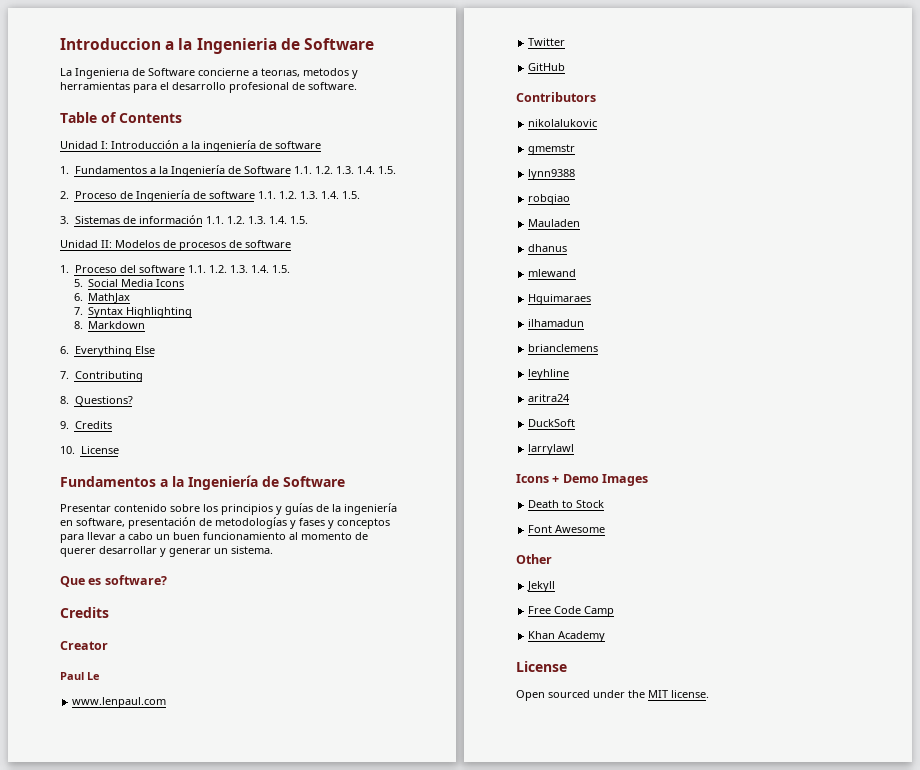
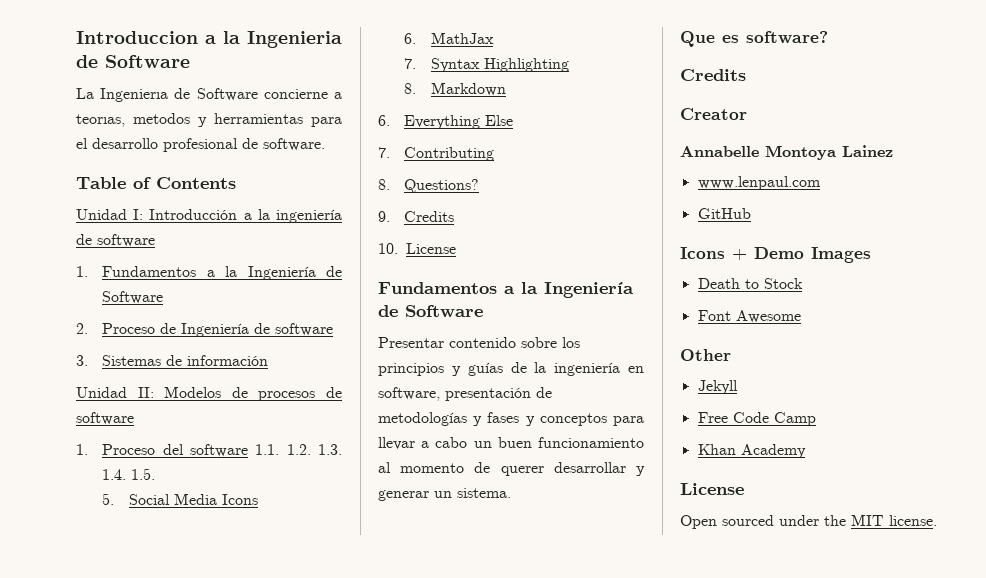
[293,166,396,174] 1.1. 1.2. 1.3. 1.4. 1.5. -> (164, 297) none
[257,191,360,199] 1.1. 1.2. 1.3. 1.4. 1.5. -> (334, 329) none
[205,216,308,224] 1.1. 1.2. 1.3. 1.4. 1.5. -> (269, 360) none
[60,672,100,680] Paul Le -> [680,145,893,160] Annabelle Montoya Lainez
[528,38,566,46] // Twitter -> (821, 183) none
[516,92,596,102] [528,119,598,127] [528,144,576,155] [528,169,576,180] [528,194,571,205] [528,219,581,227] [528,244,568,252] [528,269,577,277] [528,294,592,305] [528,319,585,327] [528,344,599,352] [528,369,570,380] [528,394,571,402] [528,419,576,427] [528,444,575,455] // Contributors // nikolalukovic // gmemstr // lynn9388 // robqiao // Mauladen // dhanus // mlewand // Hguimaraes // ilhamadun // brianclemens // leyhline // aritra24 // DuckSoft // larrylawl -> (751, 213) none

